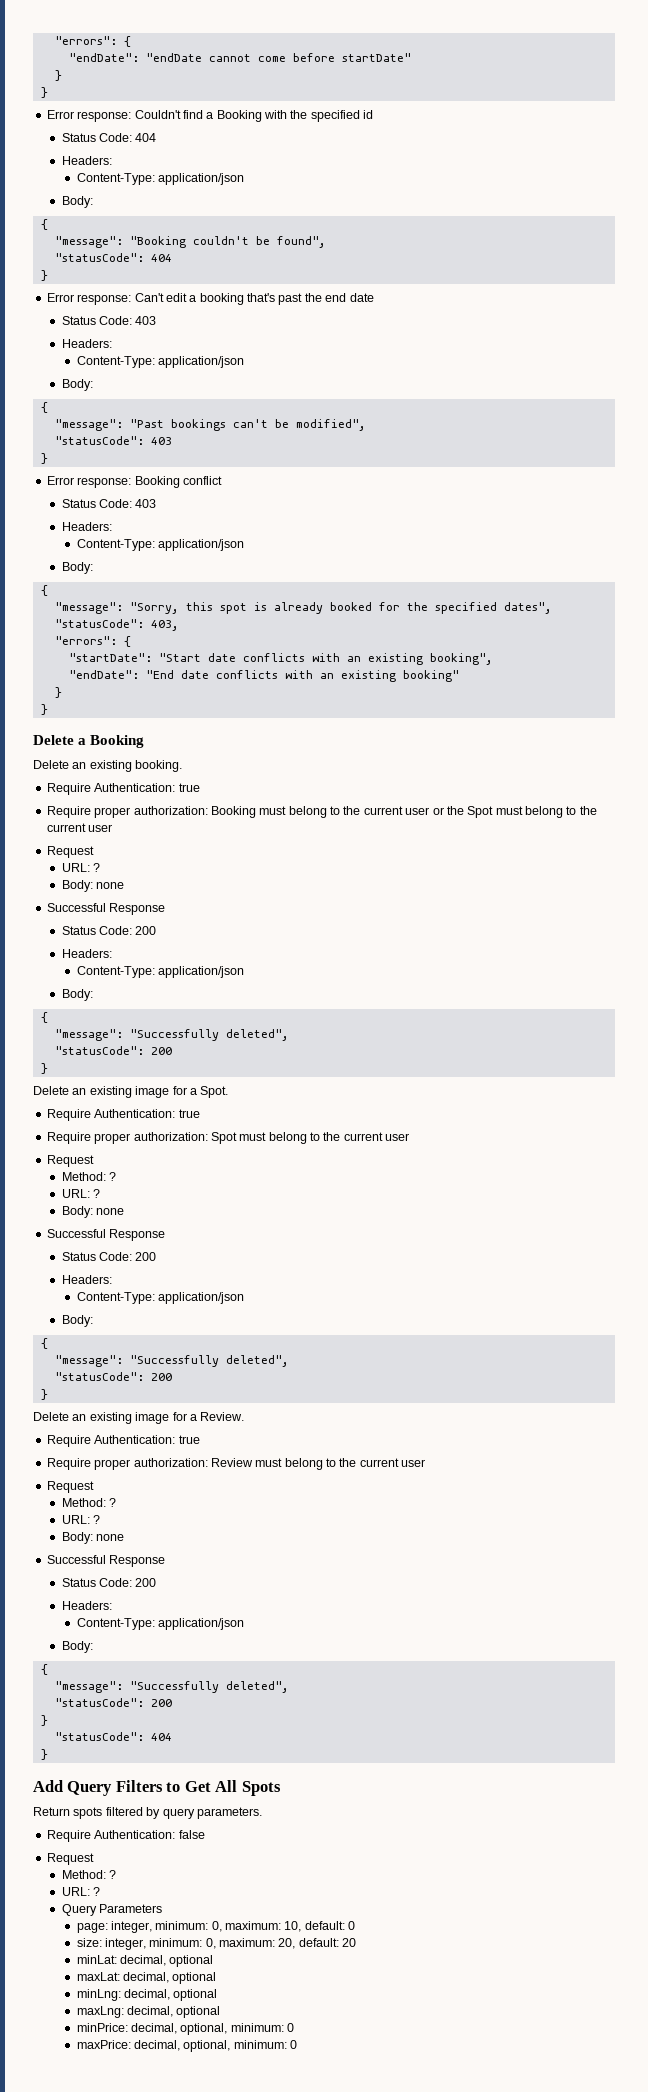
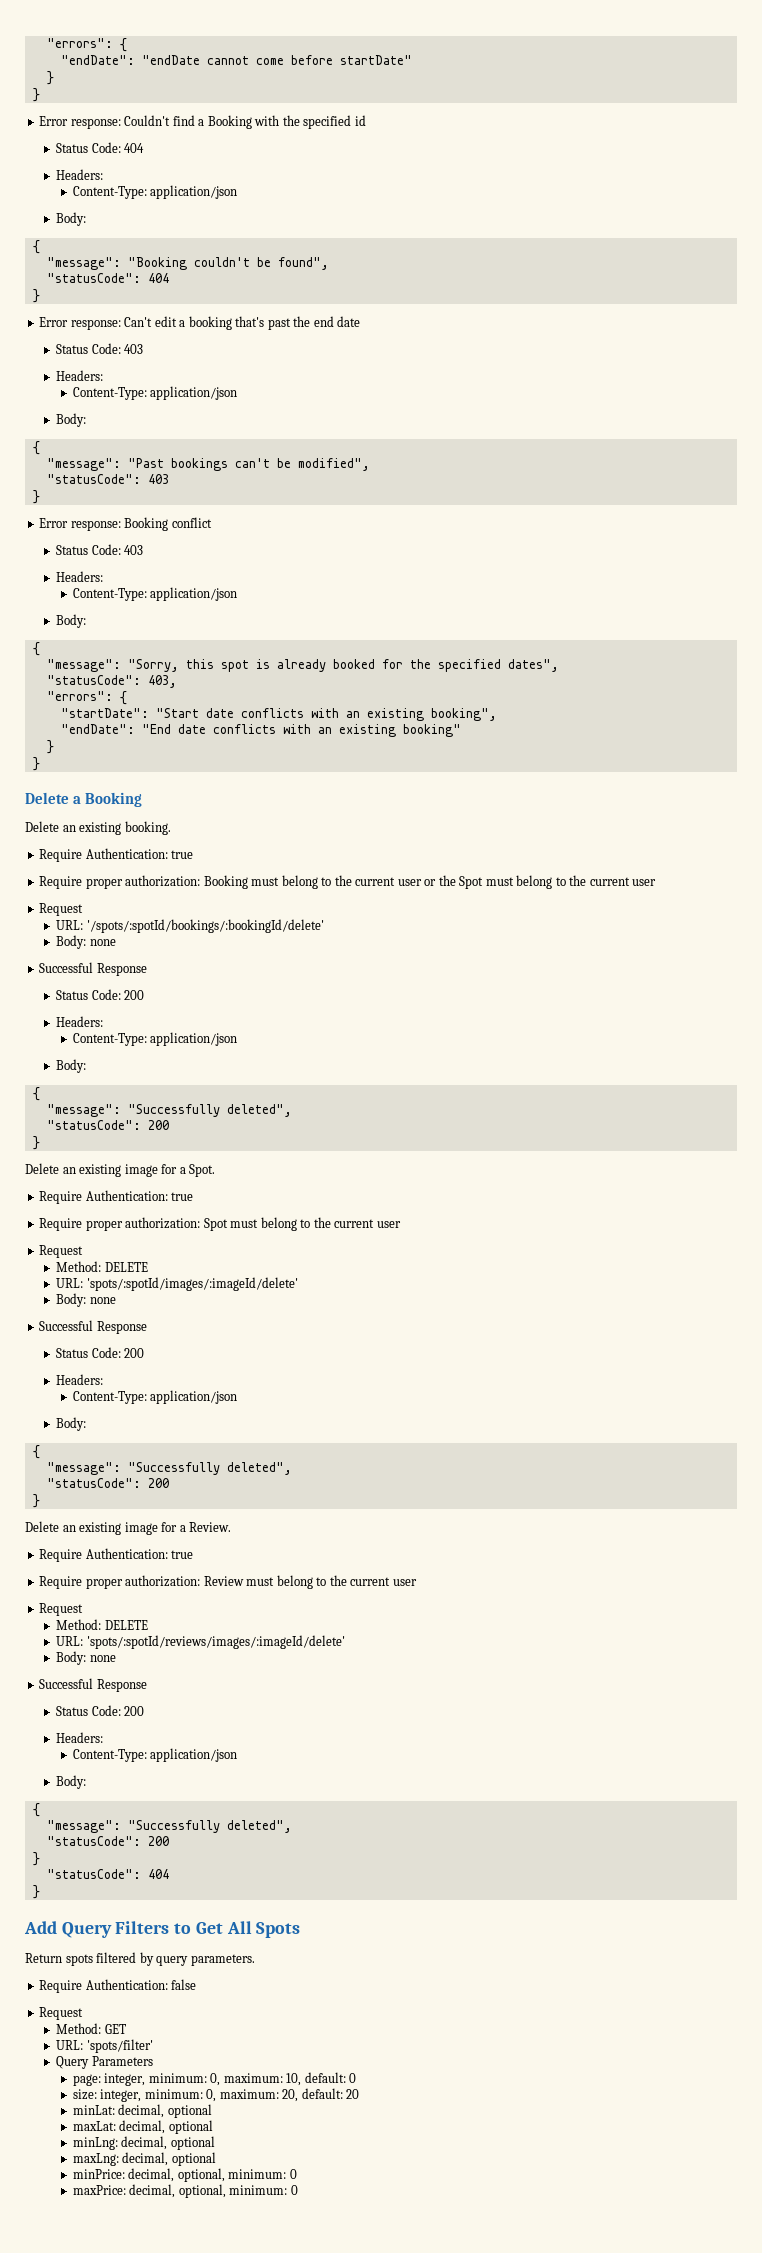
[93,863,101,872] ? -> [86,919,324,933] '/spots/:spotId/bookings/:bookingId/delete'
[109,1172,117,1181] [61,1189,101,1198] ? // URL: ? -> [104,1262,148,1272] [56,1277,298,1291] DELETE // URL: 'spots/:spotId/images/:imageId/delete'
[109,1498,117,1507] [61,1515,101,1524] ? // URL: ? -> [104,1620,148,1630] [56,1635,345,1649] DELETE // URL: 'spots/:spotId/reviews/images/:imageId/delete'
[109,1870,117,1879] [61,1887,101,1896] ? // URL: ? -> [104,2024,126,2034] [56,2039,153,2053] GET // URL: 'spots/filter'

